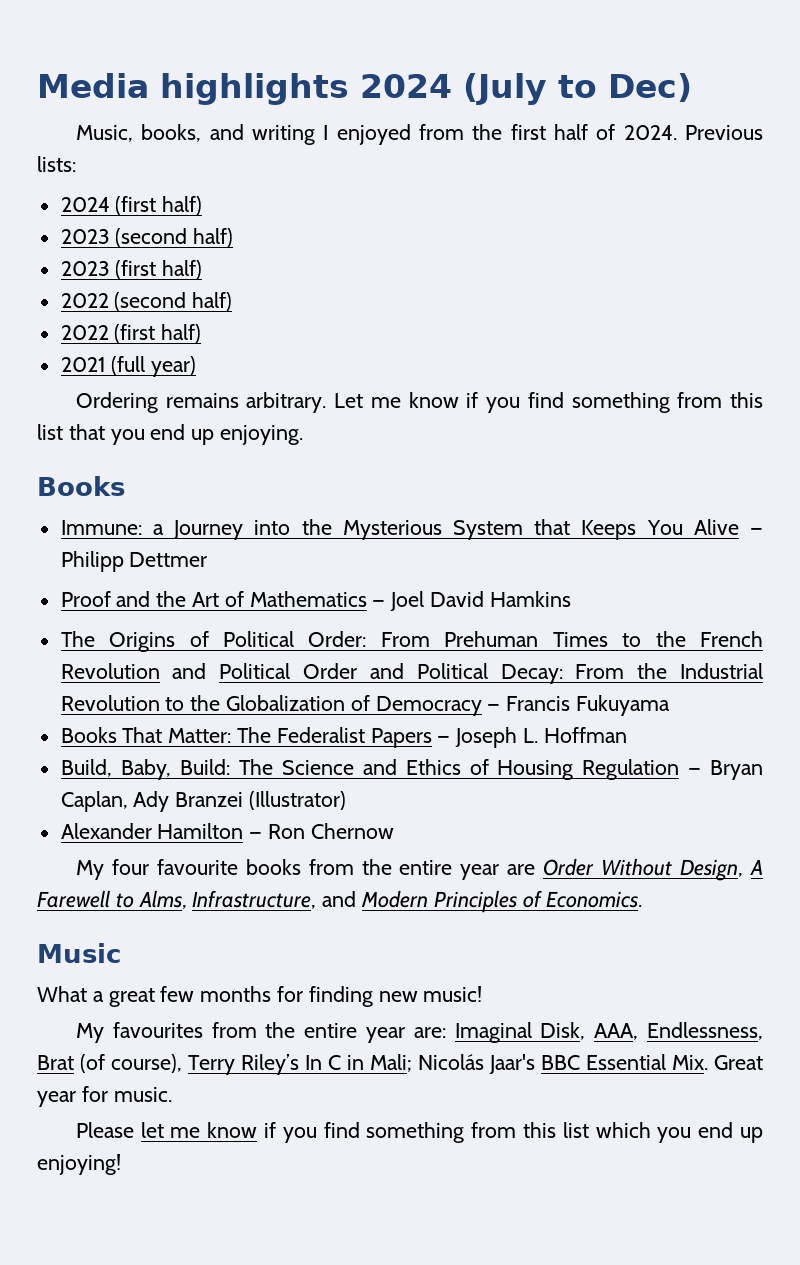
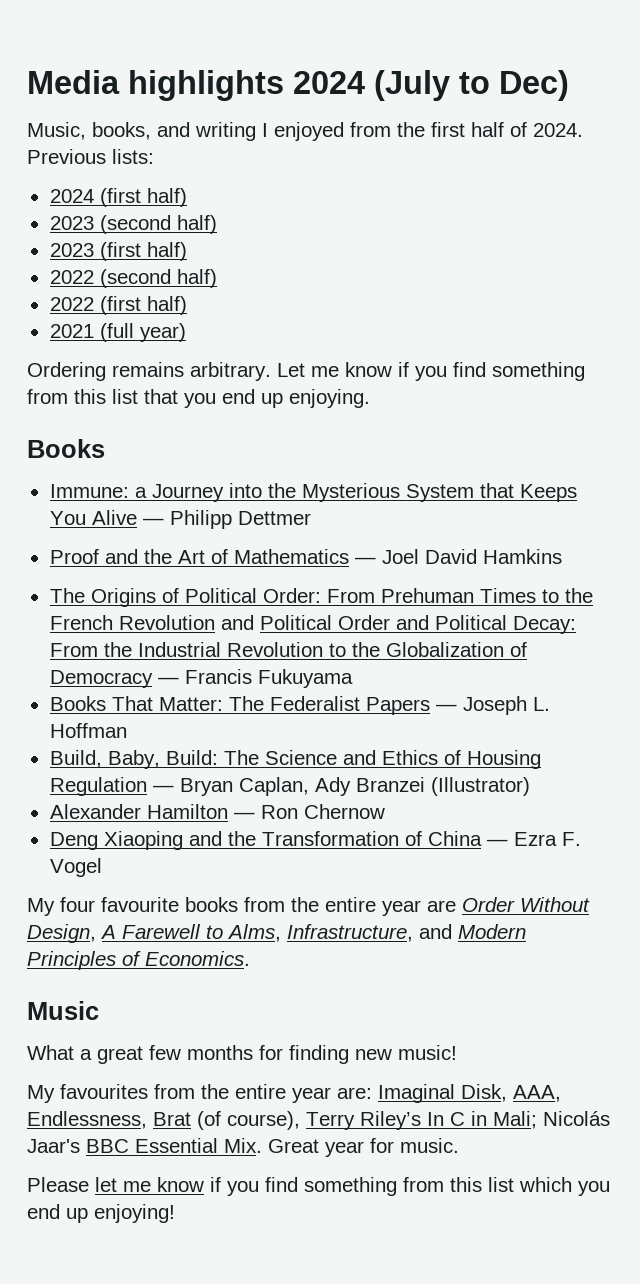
(394, 831) none -> [49,831,581,850] [49,858,102,877] // Deng Xiaoping and the Transformation of China — Ezra F. Vogel

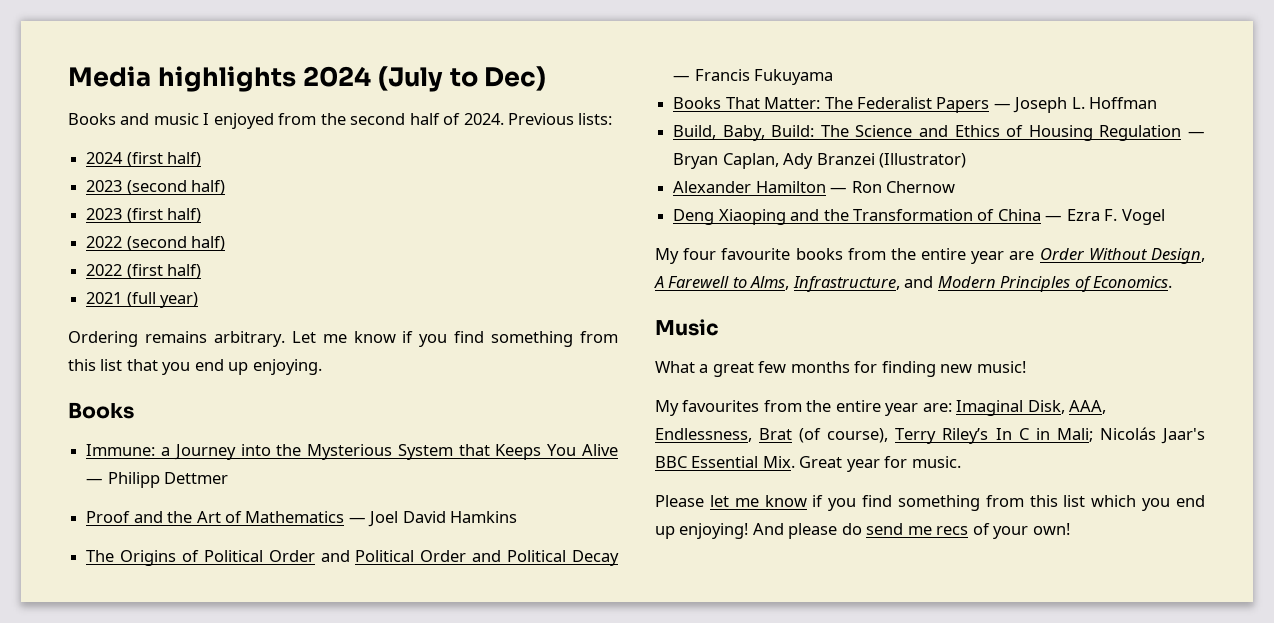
[27,122,256,141] Music, books, and writing -> [68,113,199,125] Books and music
[431,122,465,137] first -> [350,113,406,125] second
[262,588,593,603] [49,615,215,630] Order: From Prehuman Times to the French Revolution -> [268,550,315,562] Order
[512,616,576,634] [49,642,527,657] [49,670,153,688] Decay: From the Industrial Revolution to the Globalization of Democracy -> [572,550,619,566] Decay
(175, 1213) none -> [752,523,1070,539] And please do send me recs of your own!

